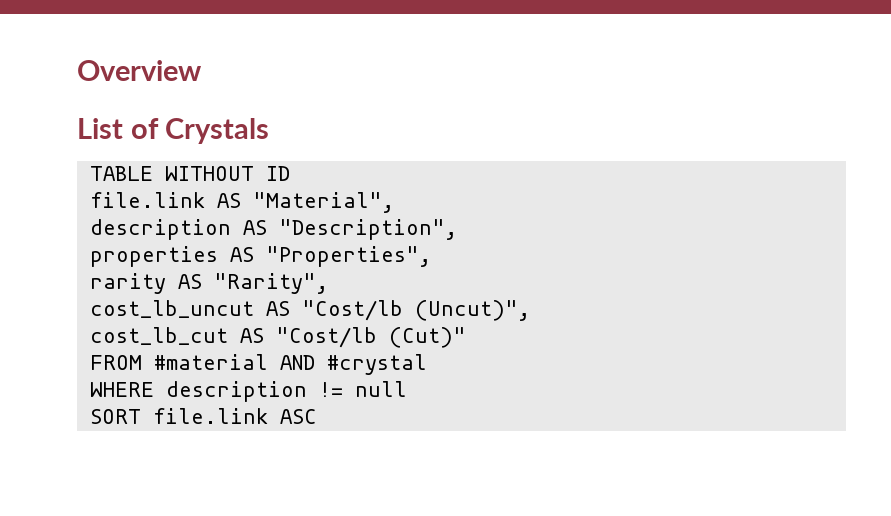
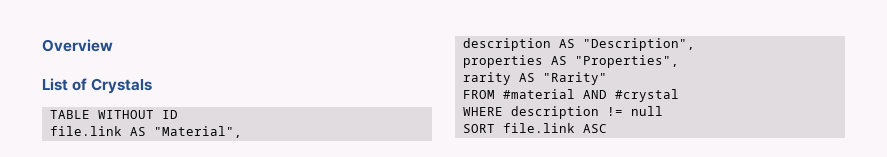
[213,273,328,294] [89,300,530,321] [89,327,466,348] "Rarity", // cost_lb_uncut AS "Cost/lb (Uncut)", // cost_lb_cut AS "Cost/lb (Cut)" -> [542,72,607,85] "Rarity"

